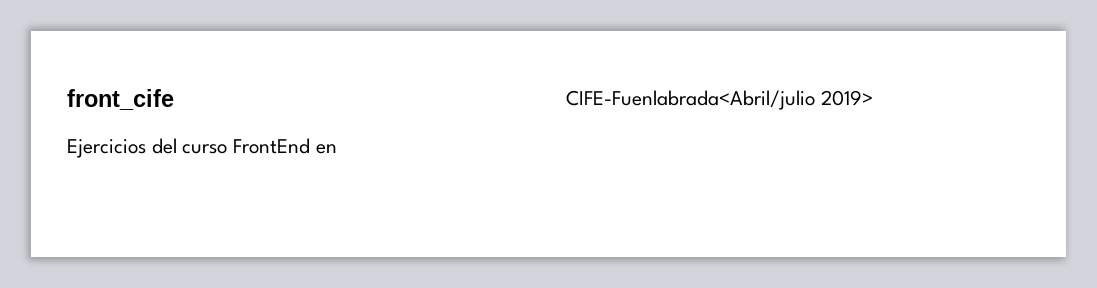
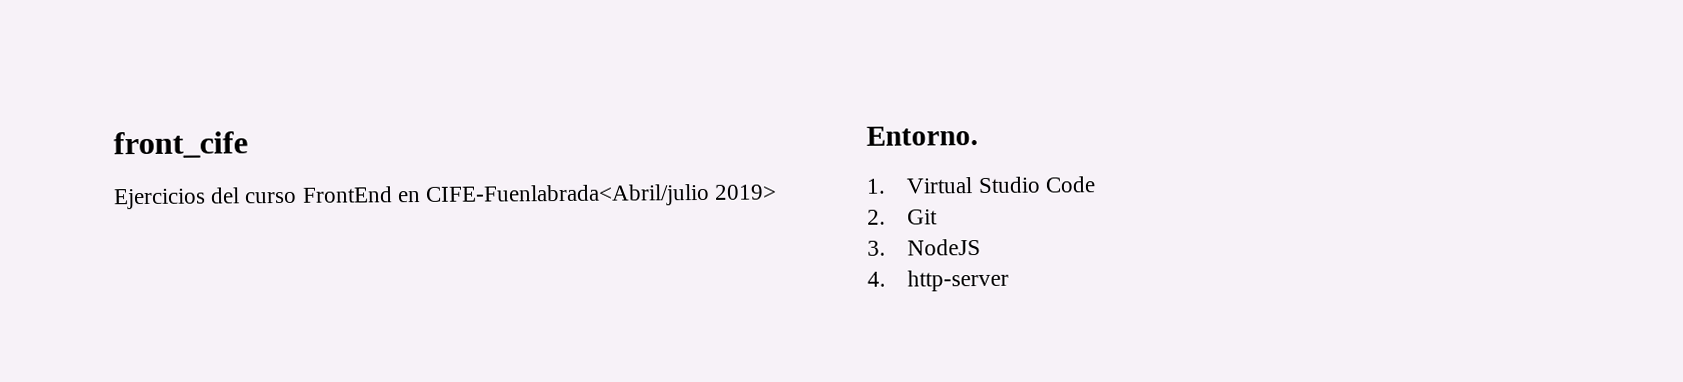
(873, 98) none -> [866,126,978,146] [866,176,1096,194] [867,209,939,225] [867,239,982,256] [867,269,1010,292] // Entorno. // 1. Virtual Studio Code // 2. Git // 3. NodeJS // 4. http-server

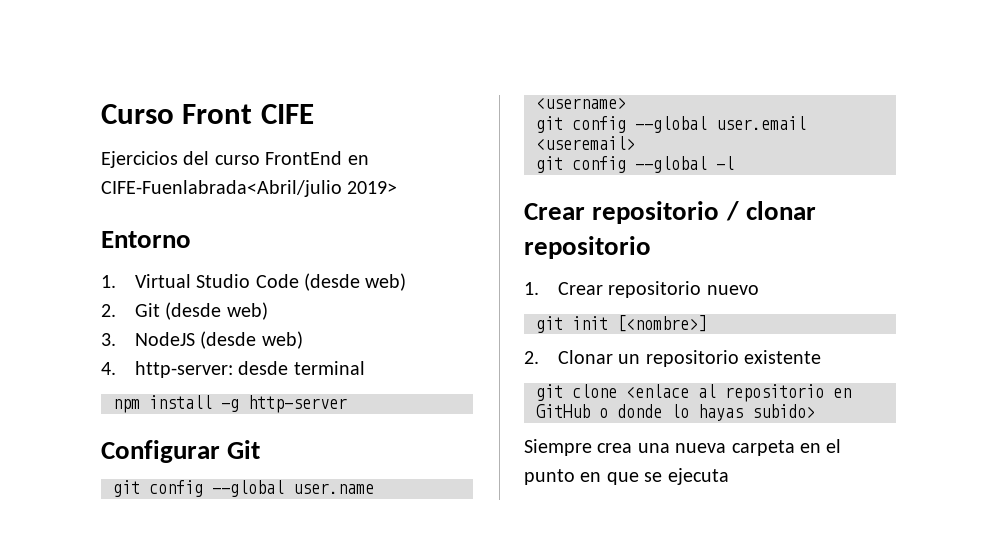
[113,131,248,159] front_cife -> [101,104,314,124] Curso Front CIFE
[866,126,978,146] Entorno. -> [101,231,191,248] Entorno
(1096, 184) none -> [303,273,407,291] (desde web)
(939, 217) none -> [165,302,268,320] (desde web)
(982, 247) none -> [200,331,303,349] (desde web)
[907,269,1010,292] http-server -> [134,361,365,378] [113,395,347,413] [101,440,261,463] [113,480,374,497] [536,97,626,109] [536,116,806,133] [536,136,635,150] [536,156,734,173] [524,201,816,224] [524,236,651,259] [524,281,759,298] [536,315,707,333] [524,350,821,367] [536,384,851,402] [536,404,815,421] [524,439,842,456] [524,468,729,485] http-server: desde terminal // npm install -g http-server // Configurar Git // git config --global user.name <username> // git config --global user.email <useremail> // git config --global -l // Crear repositorio / clonar repositorio // 1. Crear repositorio nuevo // git init [<nombre>] // 2. Clonar un repositorio existente // git clone <enlace al repositorio en GitHub o donde lo hayas subido> // Siempre crea una nueva carpeta en el punto en que se ejecuta

